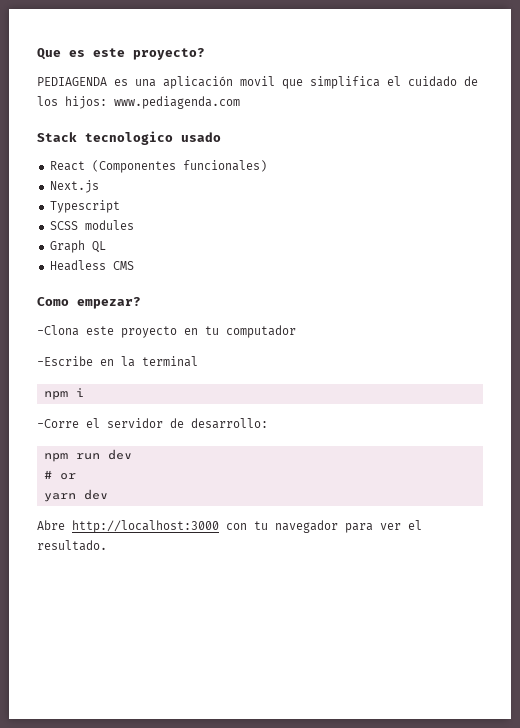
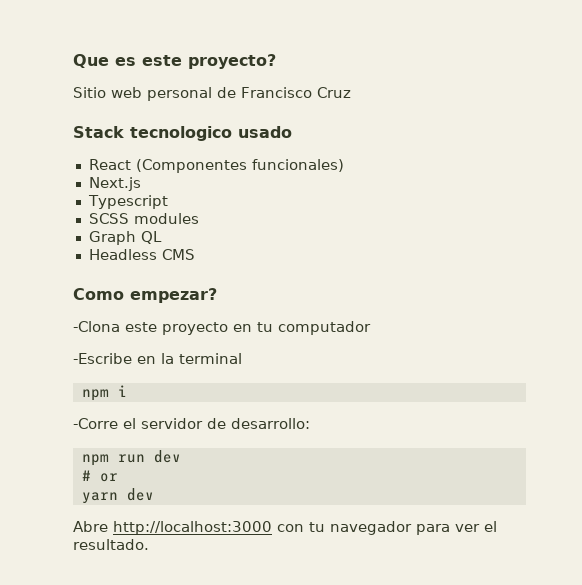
[37,76,478,89] [37,96,240,109] PEDIAGENDA es una aplicación movil que simplifica el cuidado de los hijos: www.pediagenda.com -> [73,87,351,101] Sitio web personal de Francisco Cruz

